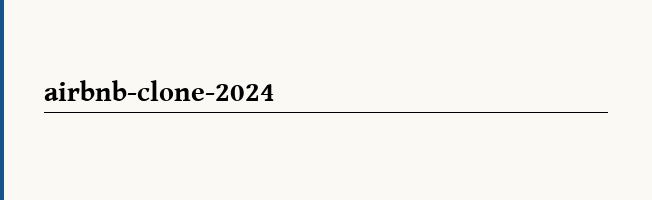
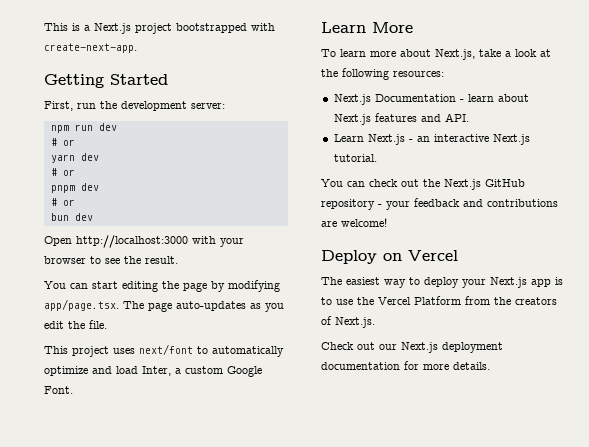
[44,80,275,101] airbnb-clone-2024 -> [44,23,275,34] [44,43,137,53] [44,74,168,88] [44,101,225,111] [50,123,117,133] [50,138,75,146] [50,153,99,163] [50,168,75,176] [50,183,99,193] [50,198,75,206] [50,213,93,221] [44,235,244,248] [44,256,178,264] [44,280,280,292] [44,299,284,312] [44,320,107,329] [44,344,284,357] [44,366,262,377] [44,386,73,394] [321,22,413,33] [321,49,551,60] [321,68,444,80] [333,94,529,105] [333,113,469,125] [333,134,530,145] [333,154,377,162] [321,179,525,190] [321,198,558,210] [321,218,387,227] [321,250,458,264] [321,277,563,288] [321,296,557,305] [321,316,375,328] [321,342,503,353] [321,361,490,370] This is a Next.js project bootstrapped with create-next-app. // Getting Started // First, run the development server: // npm run dev // # or // yarn dev // # or // pnpm dev // # or // bun dev // Open http://localhost:3000 with your browser to see the result. // You can start editing the page by modifying app/page.tsx. The page auto-updates as you edit the file. // This project uses next/font to automatically optimize and load Inter, a custom Google Font. // Learn More // To learn more about Next.js, take a look at the following resources: // Next.js Documentation - learn about Next.js features and API. // Learn Next.js - an interactive Next.js tutorial. // You can check out the Next.js GitHub repository - your feedback and contributions are welcome! // Deploy on Vercel // The easiest way to deploy your Next.js app is to use the Vercel Platform from the creators of Next.js. // Check out our Next.js deployment documentation for more details.

